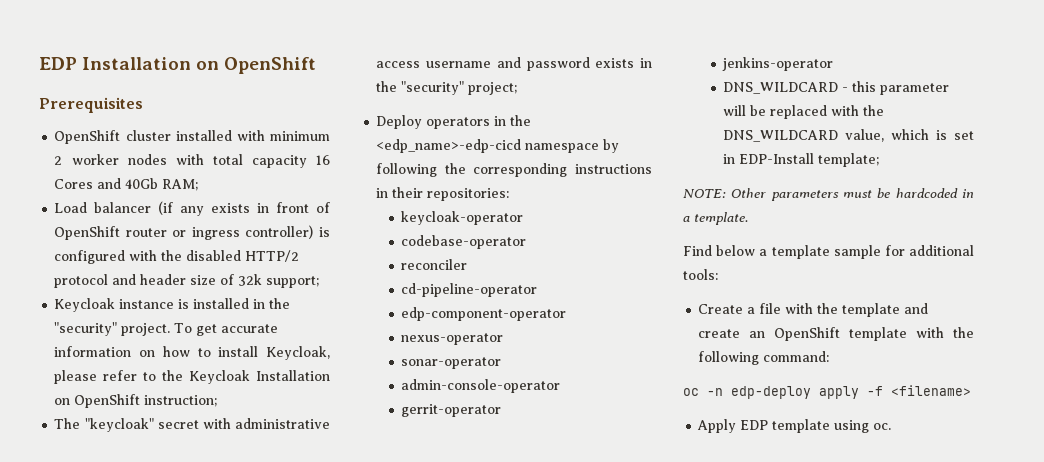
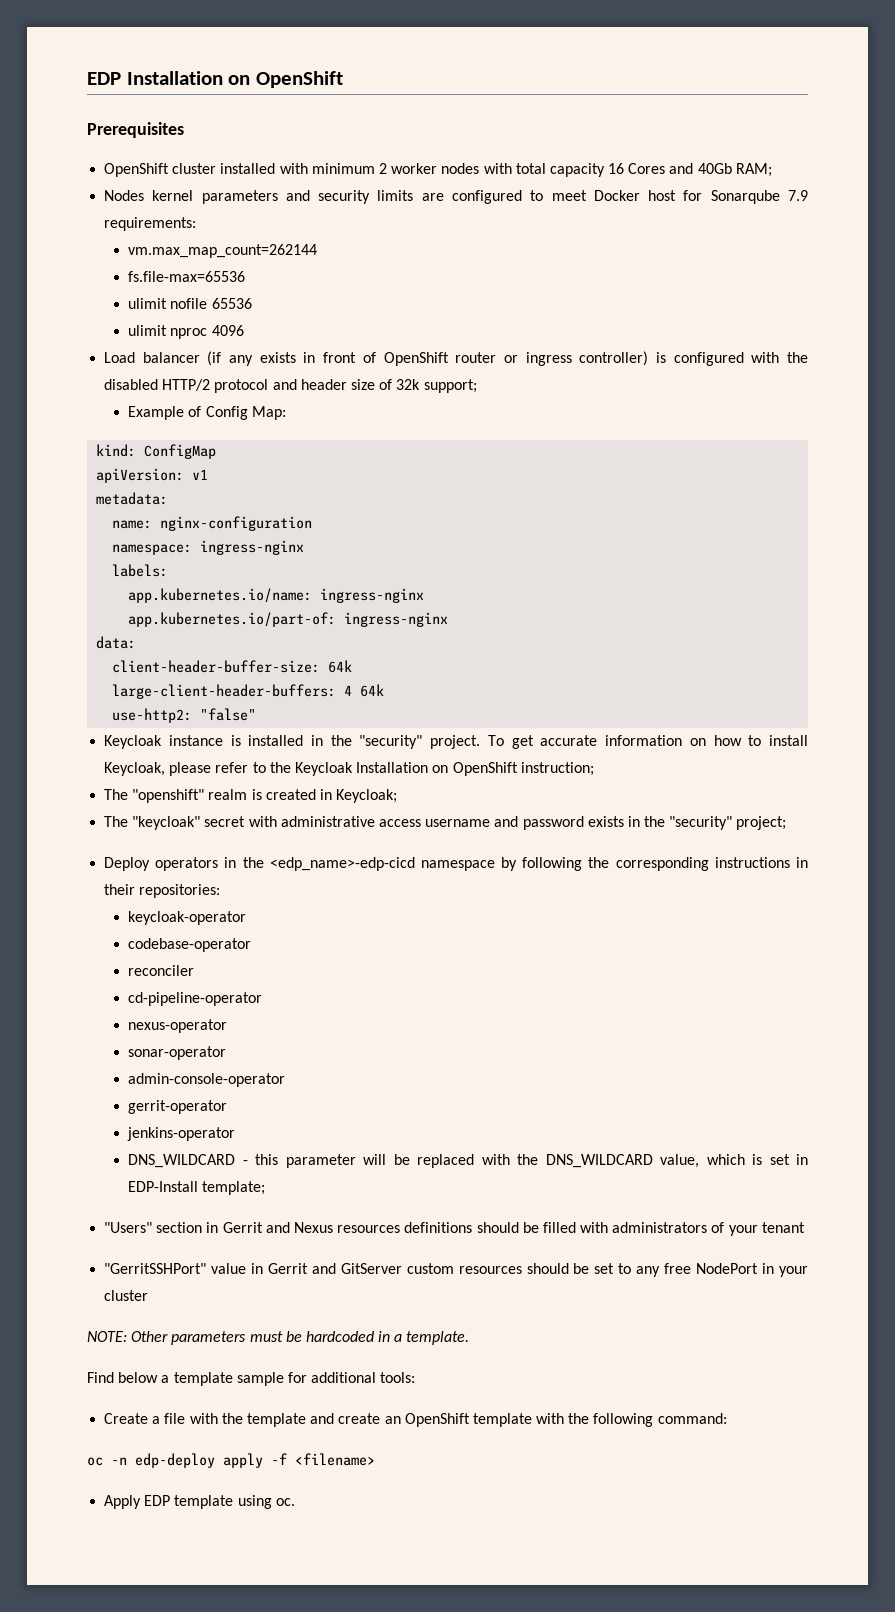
(199, 185) none -> [104,190,808,204] [104,217,197,231] [128,244,318,258] [128,271,246,282] [128,298,252,309] [128,325,244,339] // Nodes kernel parameters and security limits are configured to meet Docker host for Sonarqube 7.9 requirements: // vm.max_map_count=262144 // fs.file-max=65536 // ulimit nofile 65536 // ulimit nproc 4096
(320, 282) none -> [128,406,286,420] [96,444,217,459] [96,468,209,483] [96,492,169,505] [112,516,313,531] [112,540,305,555] [112,564,169,577] [128,588,425,603] [128,612,449,627] [96,636,137,649] [112,660,353,673] [112,684,385,699] [112,708,257,723] // Example of Config Map: // kind: ConfigMap // apiVersion: v1 // metadata: // name: nginx-configuration // namespace: ingress-nginx // labels: // app.kubernetes.io/name: ingress-nginx // app.kubernetes.io/part-of: ingress-nginx // data: // client-header-buffer-size: 64k // large-client-header-buffers: 4 64k // use-http2: "false"
(218, 401) none -> [104,789,398,803] // The "openshift" realm is created in Keycloak;
[401,307,567,321] // edp-component-operator -> (263, 999) none
(880, 160) none -> [104,1222,805,1236] [104,1263,809,1277] [104,1290,149,1301] // "Users" section in Gerrit and Nexus resources definitions should be filled with administrators of your tenant // "GerritSSHPort" value in Gerrit and GitServer custom resources should be set to any free NodePort in your cluster

